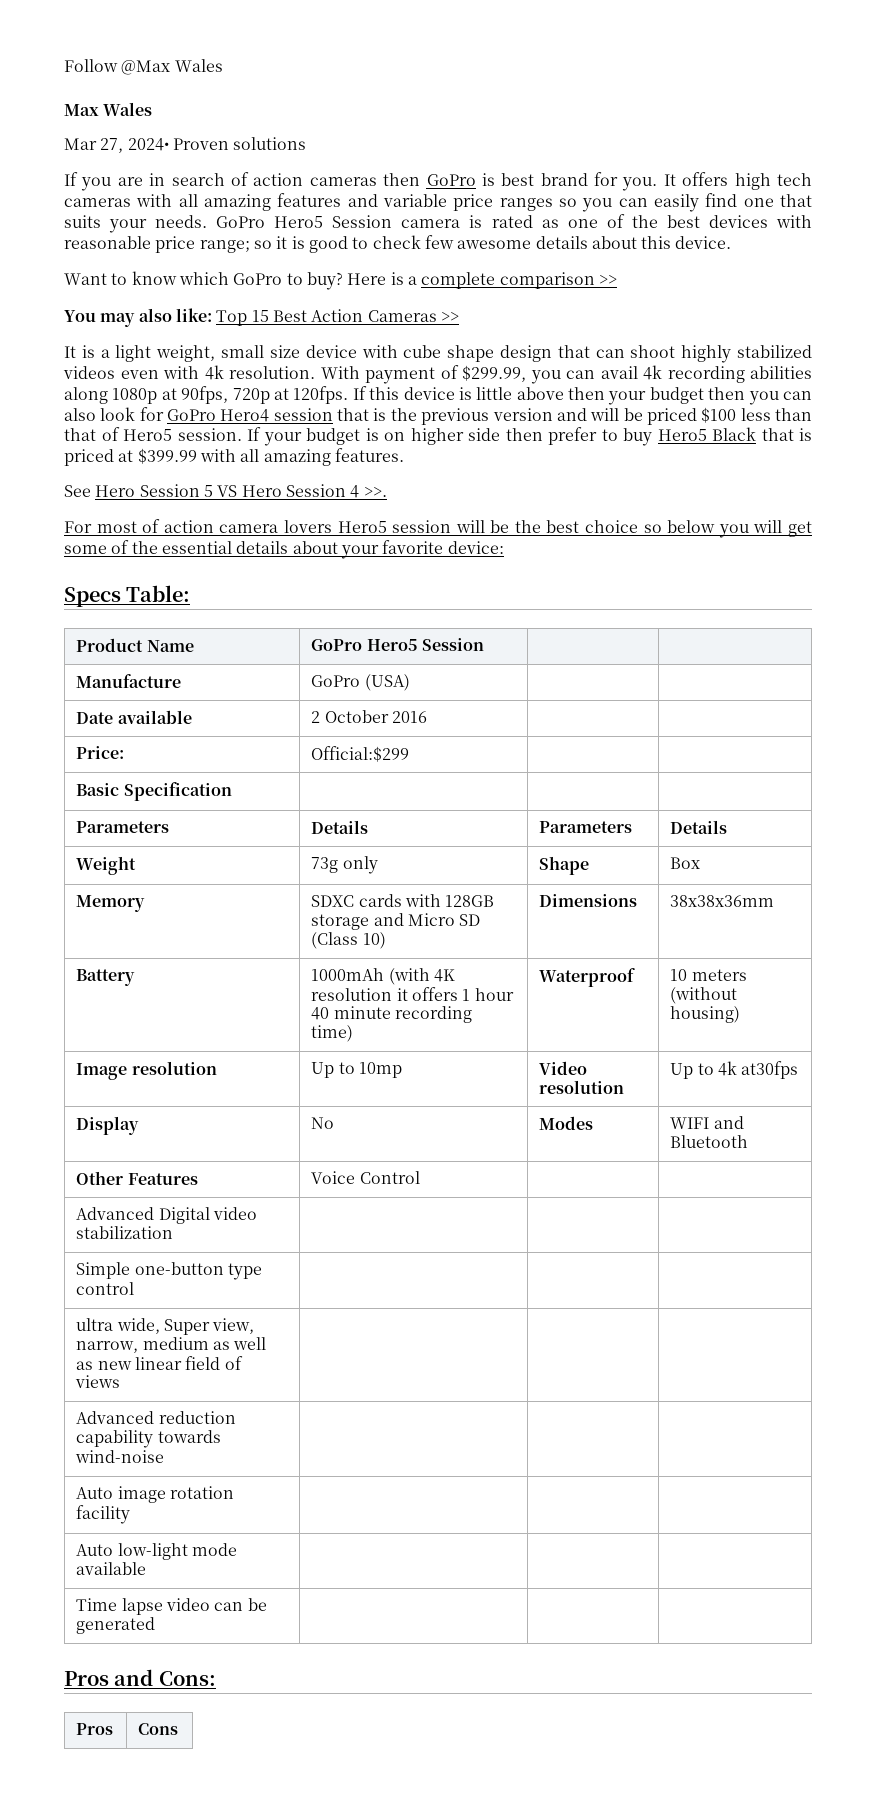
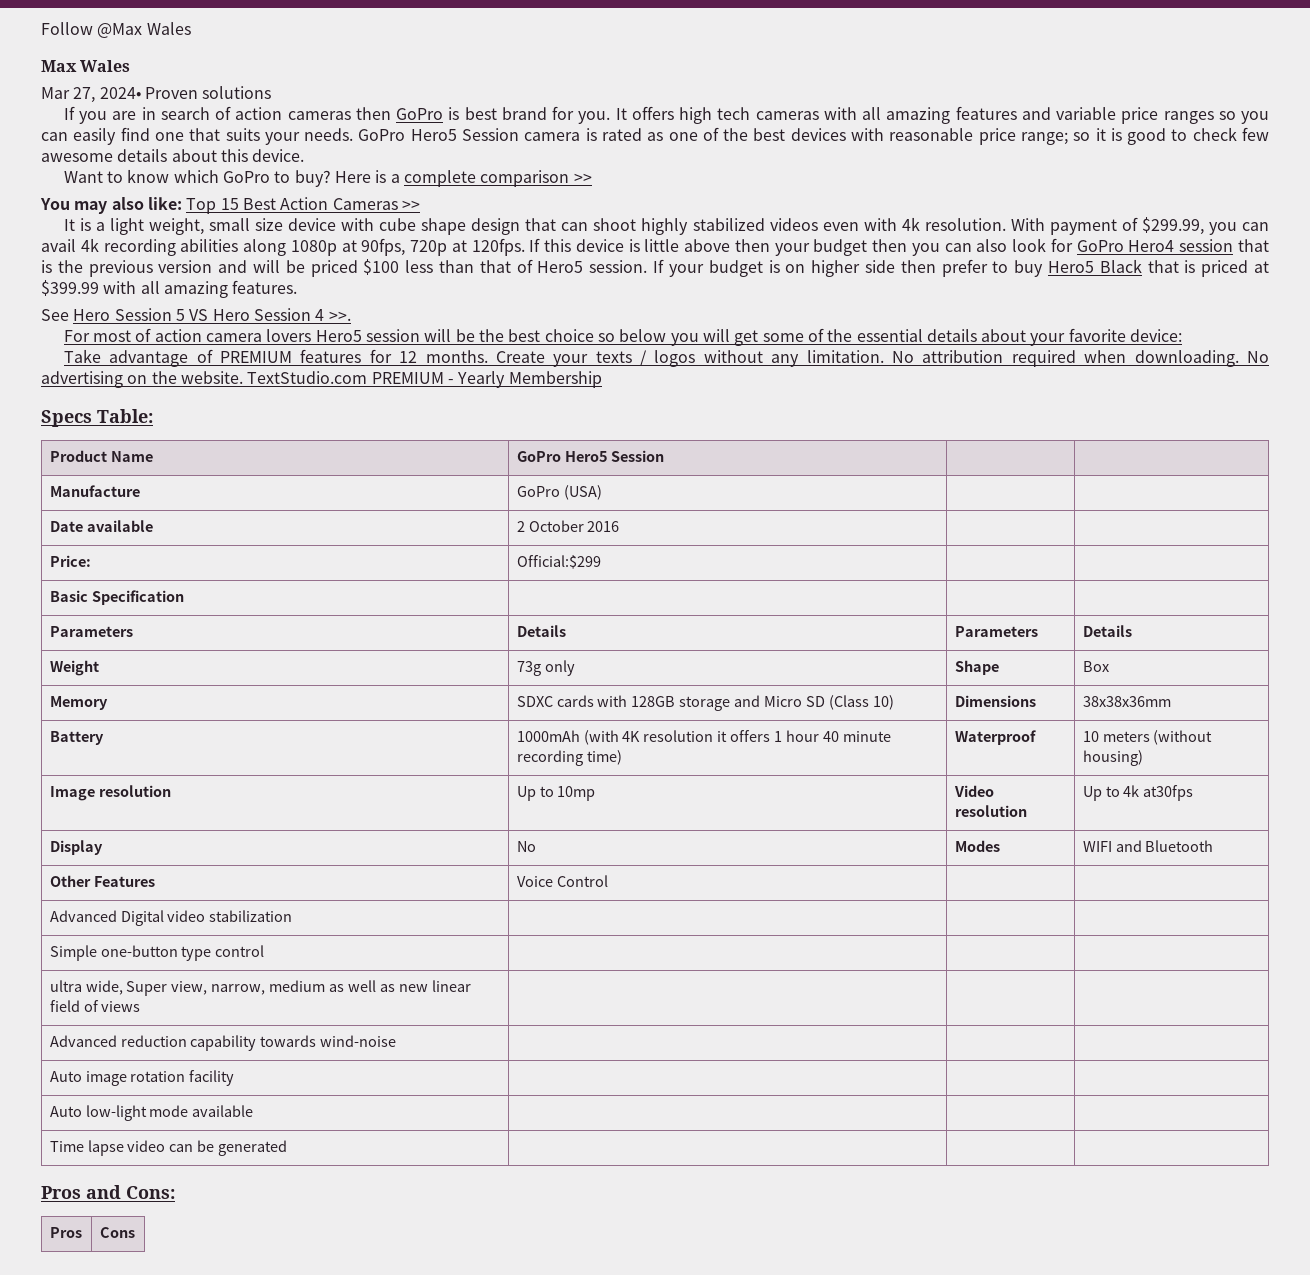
(504, 547) none -> [63,349,1269,367] [41,371,602,388] // Take advantage of PREMIUM features for 12 months. Create your texts / logos without any limitation. No attribution required when downloading. No advertising on the website. TextStudio.com PREMIUM - Yearly Membership

